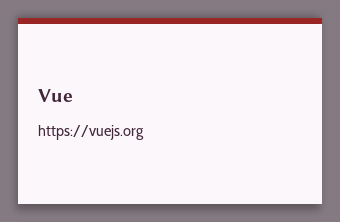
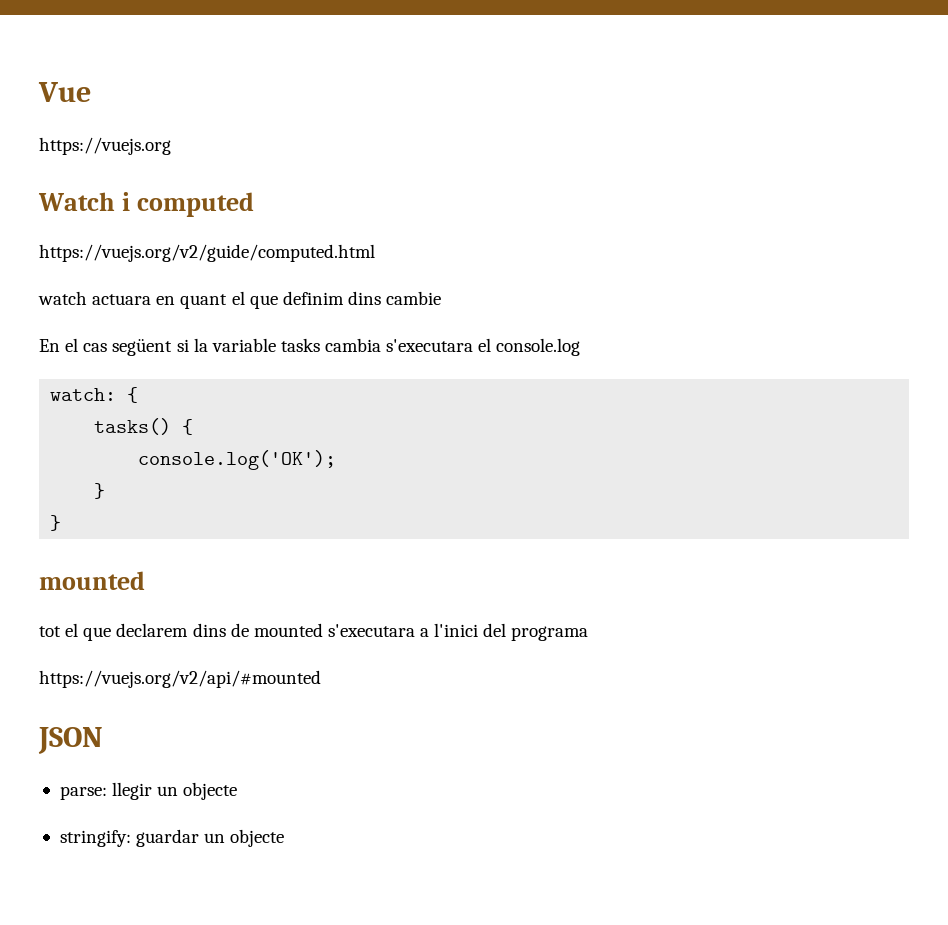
(144, 132) none -> [38,192,254,217] [39,244,375,262] [38,291,442,309] [39,338,581,356] [50,387,139,403] [94,418,194,435] [138,450,337,470] [94,483,106,499] [50,515,62,531] [39,571,145,590] [39,623,589,641] [39,670,321,688] [38,727,103,754] [59,782,238,800] [59,829,285,847] // Watch i computed // https://vuejs.org/v2/guide/computed.html // watch actuara en quant el que definim dins cambie // En el cas següent si la variable tasks cambia s'executara el console.log // watch: { // tasks() { // console.log('OK'); // } // } // mounted // tot el que declarem dins de mounted s'executara a l'inici del programa // https://vuejs.org/v2/api/#mounted // JSON // parse: llegir un objecte // stringify: guardar un objecte

